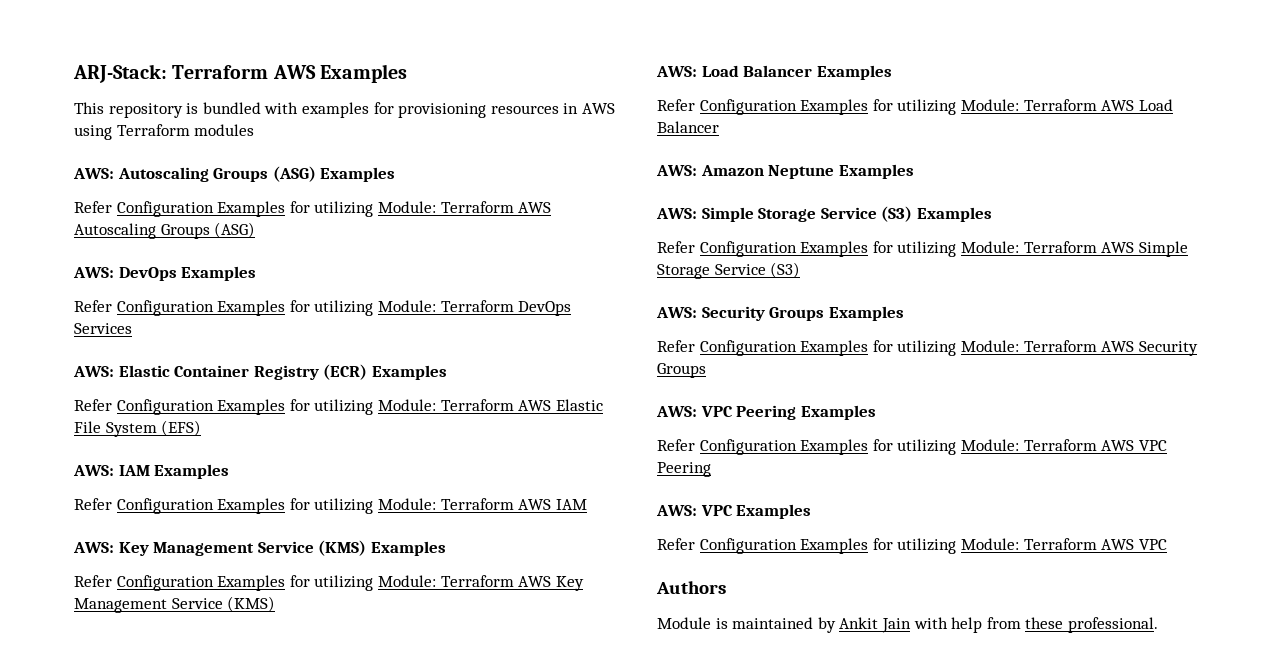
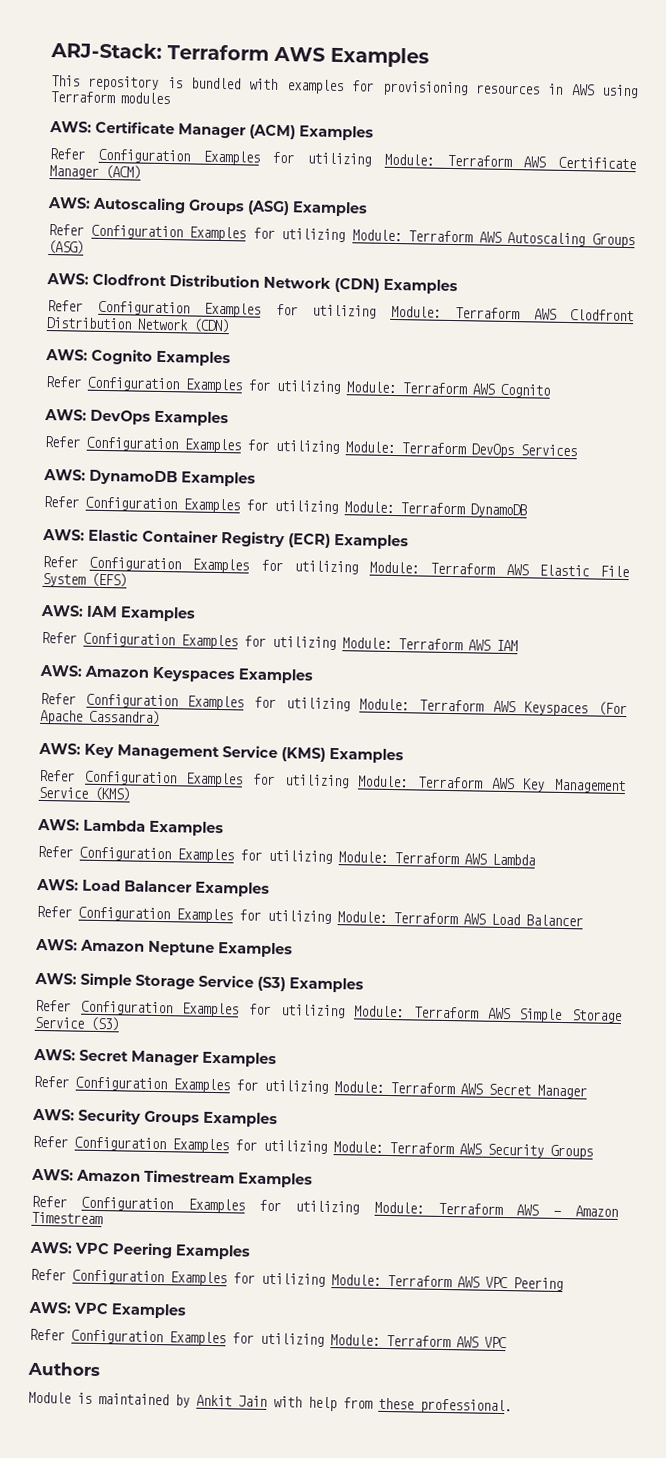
(255, 130) none -> [49,120,374,141] [49,148,636,170] [49,164,141,180] // AWS: Certificate Manager (ACM) Examples // Refer Configuration Examples for utilizing Module: Terraform AWS Certificate Manager (ACM)
(256, 230) none -> [46,272,458,295] [47,300,634,322] [46,316,230,334] [45,348,231,367] [45,375,550,398] // AWS: Clodfront Distribution Network (CDN) Examples // Refer Configuration Examples for utilizing Module: Terraform AWS Clodfront Distribution Network (CDN) // AWS: Cognito Examples // Refer Configuration Examples for utilizing Module: Terraform AWS Cognito
(132, 328) none -> [43,468,256,487] [43,495,527,518] // AWS: DynamoDB Examples // Refer Configuration Examples for utilizing Module: Terraform DynamoDB
(587, 504) none -> [39,664,314,684] [40,692,627,717] [40,709,160,725] // AWS: Amazon Keyspaces Examples // Refer Configuration Examples for utilizing Module: Terraform AWS Keyspaces (For Apache Cassandra)
(276, 604) none -> [37,818,224,837] [37,845,535,866] // AWS: Lambda Examples // Refer Configuration Examples for utilizing Module: Terraform AWS Lambda
(801, 270) none -> [33,1048,277,1068] [33,1075,587,1099] // AWS: Secret Manager Examples // Refer Configuration Examples for utilizing Module: Terraform AWS Secret Manager
(706, 370) none -> [31,1168,313,1188] [31,1195,618,1217] [31,1211,103,1225] // AWS: Amazon Timestream Examples // Refer Configuration Examples for utilizing Module: Terraform AWS - Amazon Timestream

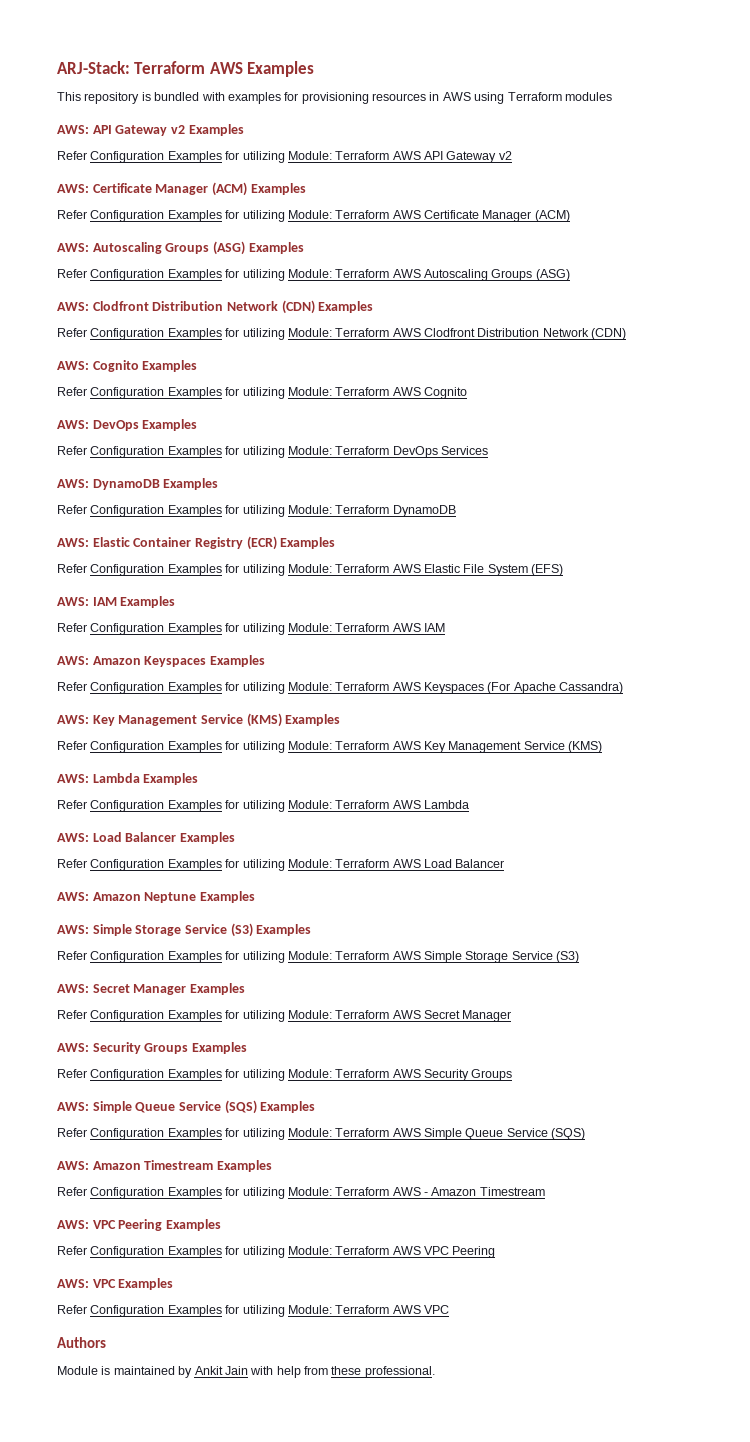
(170, 98) none -> [57,124,244,136] [57,151,512,163] // AWS: API Gateway v2 Examples // Refer Configuration Examples for utilizing Module: Terraform AWS API Gateway v2
(593, 1152) none -> [57,1100,316,1114] [57,1128,586,1140] // AWS: Simple Queue Service (SQS) Examples // Refer Configuration Examples for utilizing Module: Terraform AWS Simple Queue Service (SQS)

